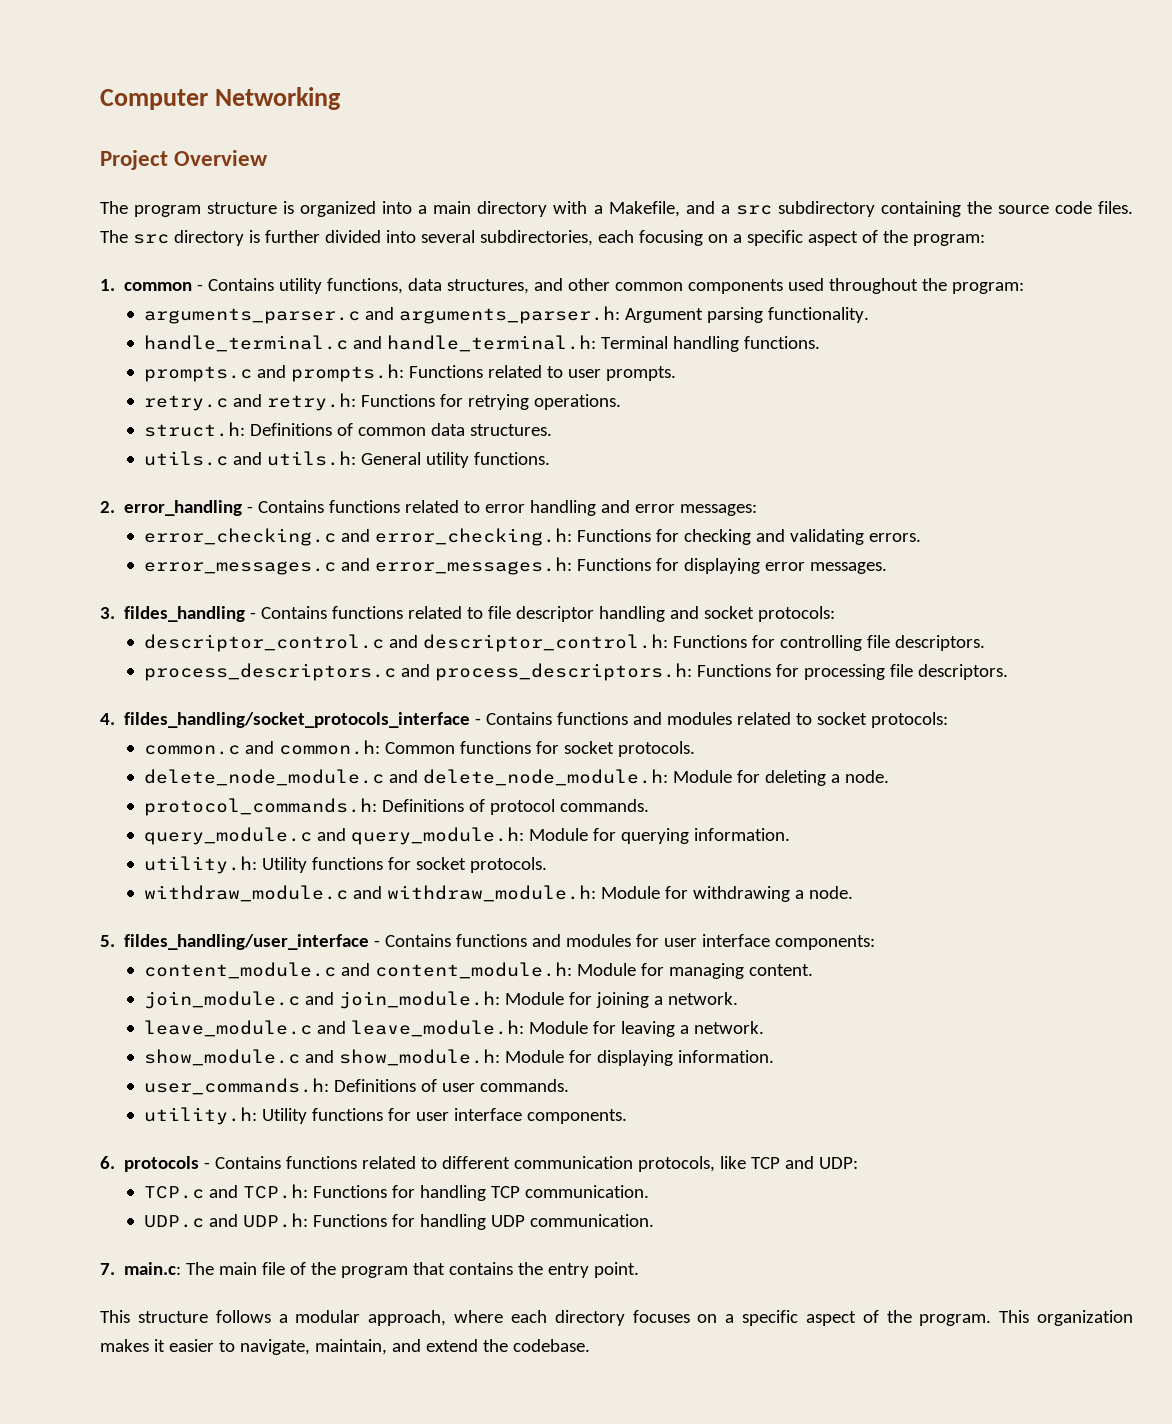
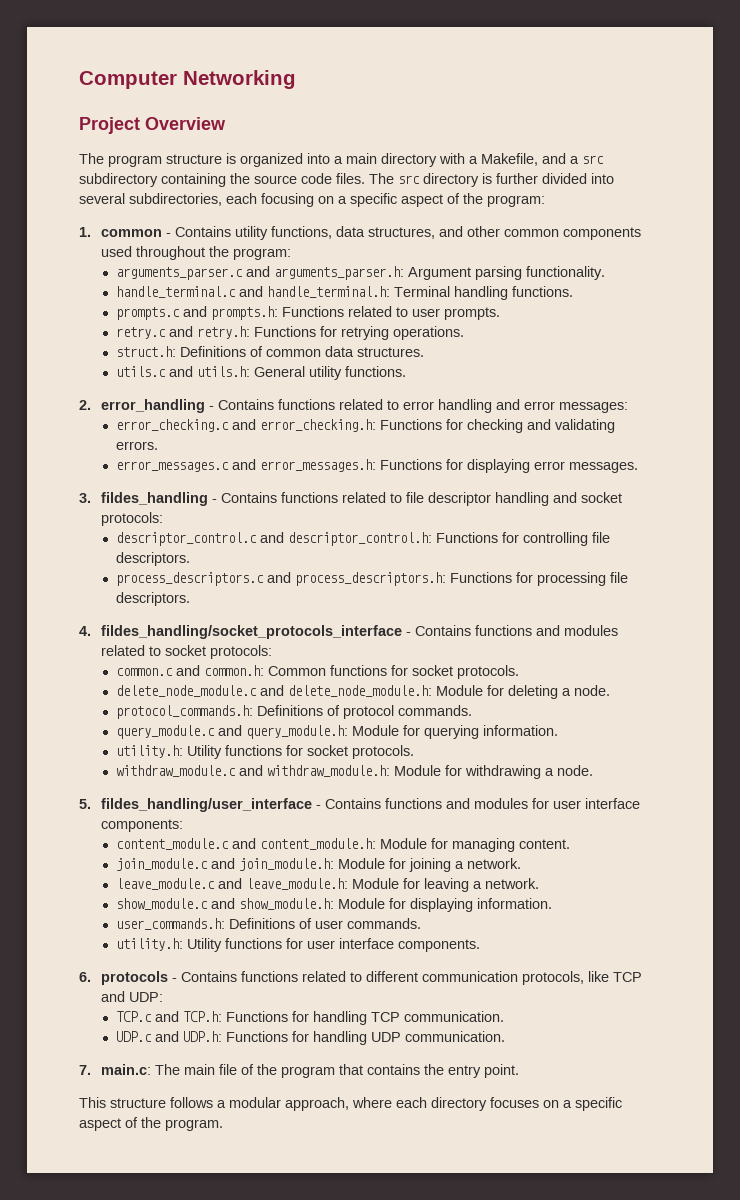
[999,1310,1134,1326] [100,1339,590,1355] This organization makes it easier to navigate, maintain, and extend the codebase. -> (223, 1125) none

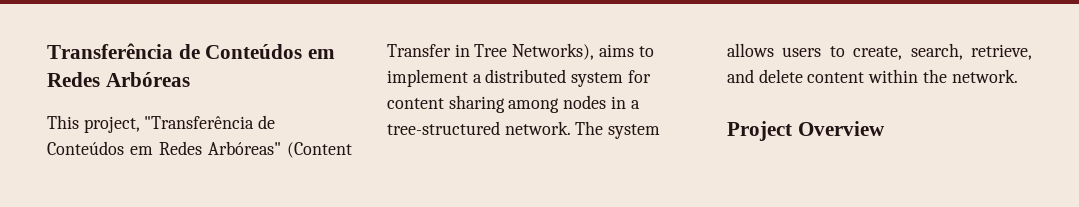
[79,70,296,89] [79,117,226,134] [79,153,604,167] [79,173,614,187] [79,193,545,207] [79,226,641,240] [100,246,291,260] [116,266,606,280] [116,286,574,300] [116,306,501,320] [116,326,465,340] [116,346,425,357] [116,366,407,380] [79,399,628,413] [116,419,616,433] [116,441,159,450] [116,459,639,473] [79,492,622,506] [100,512,163,526] [116,532,611,546] [116,552,191,566] [116,572,629,586] [116,592,191,606] [79,625,618,639] [100,645,272,659] [116,665,520,679] [116,685,611,699] [116,705,473,719] [116,725,559,739] [116,745,415,759] [116,765,594,779] [79,798,640,812] [100,819,183,832] [116,838,571,852] [116,858,522,872] [116,878,540,892] [116,898,553,912] [116,918,422,930] [116,938,481,952] [79,971,642,985] [100,991,163,1002] [116,1011,505,1025] [116,1031,506,1045] [79,1064,519,1078] [79,1097,622,1111] [79,1117,223,1131] Computer Networking // Project Overview // The program structure is organized into a main directory with a Makefile, and a src subdirectory containing the source code files. The src directory is further divided into several subdirectories, each focusing on a specific aspect of the program: // 1. common - Contains utility functions, data structures, and other common components used throughout the program: // arguments_parser.c and arguments_parser.h: Argument parsing functionality. // handle_terminal.c and handle_terminal.h: Terminal handling functions. // prompts.c and prompts.h: Functions related to user prompts. // retry.c and retry.h: Functions for retrying operations. // struct.h: Definitions of common data structures. // utils.c and utils.h: General utility functions. // 2. error_handling - Contains functions related to error handling and error messages: // error_checking.c and error_checking.h: Functions for checking and validating errors. // error_messages.c and error_messages.h: Functions for displaying error messages. // 3. fildes_handling - Contains functions related to file descriptor handling and socket protocols: // descriptor_control.c and descriptor_control.h: Functions for controlling file descriptors. // process_descriptors.c and process_descriptors.h: Functions for processing file descriptors. // 4. fildes_handling/socket_protocols_interface - Contains functions and modules related to socket protocols: // common.c and common.h: Common functions for socket protocols. // delete_node_module.c and delete_node_module.h: Module for deleting a node. // protocol_commands.h: Definitions of protocol commands. // query_module.c and query_module.h: Module for querying information. // utility.h: Utility functions for socket protocols. // withdraw_module.c and withdraw_module.h: Module for withdrawing a node. // 5. fildes_handling/user_interface - Contains functions and modules for user interface components: // content_module.c and content_module.h: Module for managing content. // join_module.c and join_module.h: Module for joining a network. // leave_module.c and leave_module.h: Module for leaving a network. // show_module.c and show_module.h: Module for displaying information. // user_commands.h: Definitions of user commands. // utility.h: Utility functions for user interface components. // 6. protocols - Contains functions related to different communication protocols, like TCP and UDP: // TCP.c and TCP.h: Functions for handling TCP communication. // UDP.c and UDP.h: Functions for handling UDP communication. // 7. main.c: The main file of the program that contains the entry point. // This structure follows a modular approach, where each directory focuses on a specific aspect of the program. -> [47,43,336,59] [47,72,190,87] [47,115,276,133] [47,141,352,158] [387,43,654,60] [387,69,651,87] [387,95,640,113] [387,121,661,139] [727,43,1032,60] [727,69,1018,83] [727,121,885,141] Transferência de Conteúdos em Redes Arbóreas // This project, "Transferência de Conteúdos em Redes Arbóreas" (Content Transfer in Tree Networks), aims to implement a distributed system for content sharing among nodes in a tree-structured network. The system allows users to create, search, retrieve, and delete content within the network. // Project Overview

